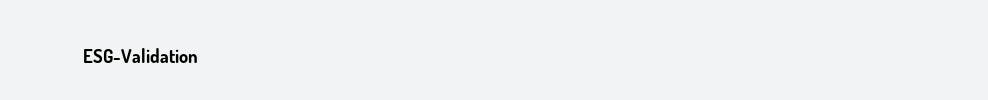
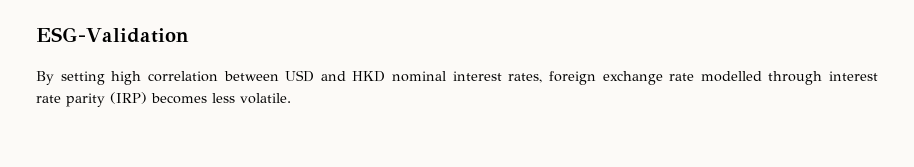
(198, 55) none -> [36,70,878,85] [36,92,291,107] // By setting high correlation between USD and HKD nominal interest rates, foreign exchange rate modelled through interest rate parity (IRP) becomes less volatile.

